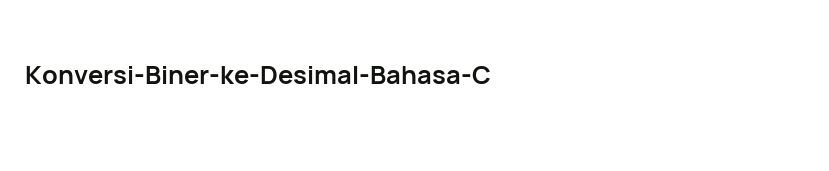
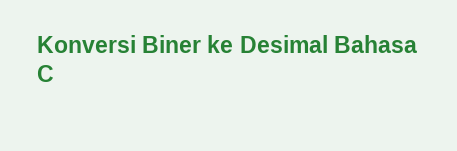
[25,66,491,84] Konversi-Biner-ke-Desimal-Bahasa-C -> [37,35,417,53] [37,65,54,82] Konversi Biner ke Desimal Bahasa C

